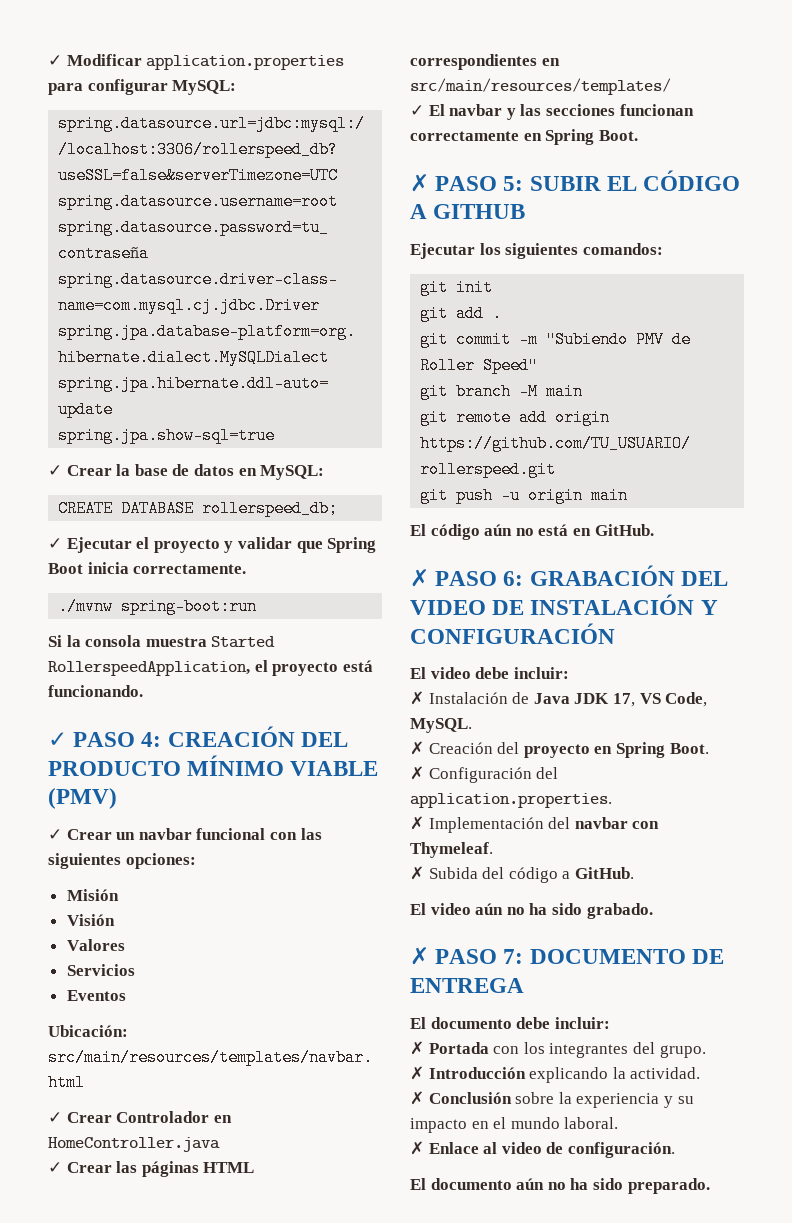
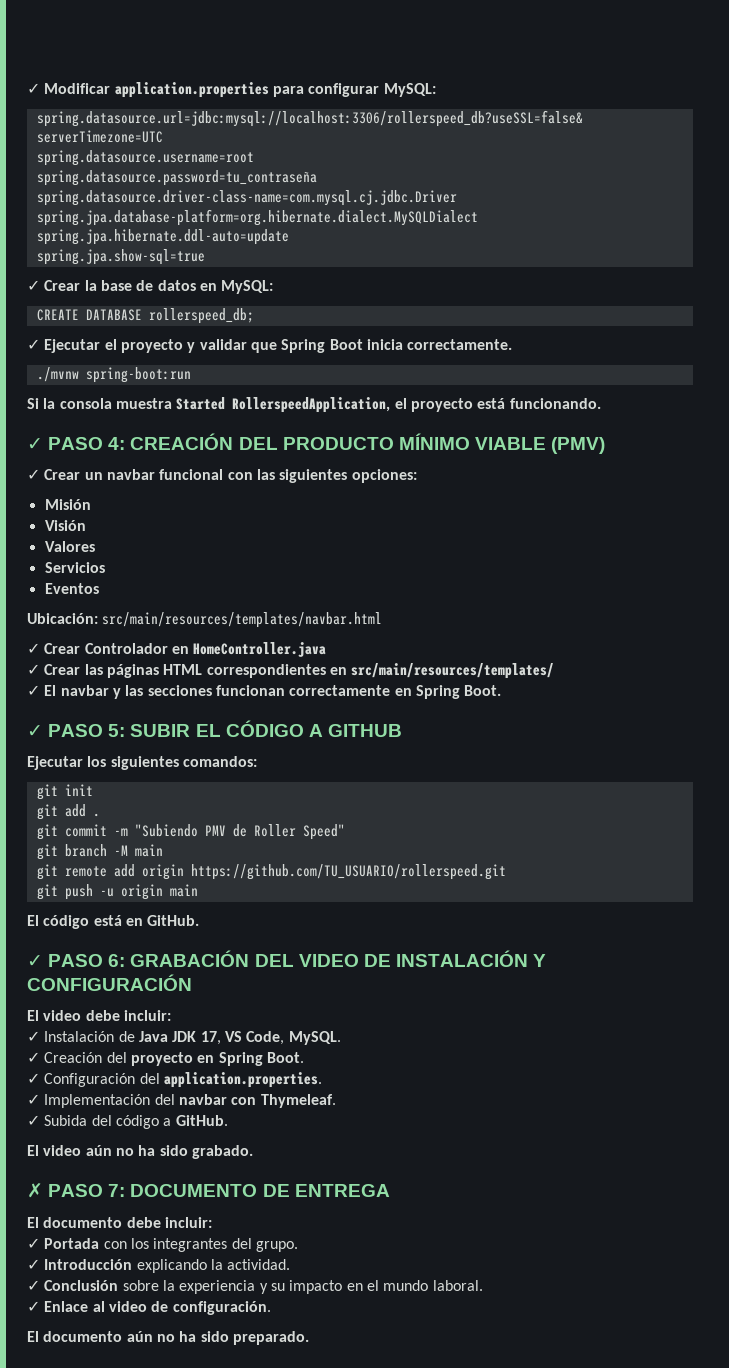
[410,174,429,192] ✗ -> [27,725,43,737] ✓
[484,524,534,536] aún no -> (90, 922) none
[410,569,429,587] ✗ -> [27,955,43,967] ✓
[410,691,424,705] ✗ -> [27,1031,40,1042] ✓
[410,741,424,755] ✗ -> [27,1052,40,1063] ✓
[410,766,424,780] ✗ -> [27,1073,40,1084] ✓
[410,816,424,830] ✗ -> [27,1094,40,1105] ✓
[410,866,424,880] ✗ -> [27,1115,40,1126] ✓
[410,1041,424,1055] ✗ -> [27,1238,40,1249] ✓
[410,1066,424,1080] ✗ -> [27,1259,40,1270] ✓
[410,1091,424,1105] ✗ -> [27,1280,40,1291] ✓
[410,1141,424,1155] ✗ -> [27,1301,40,1312] ✓

